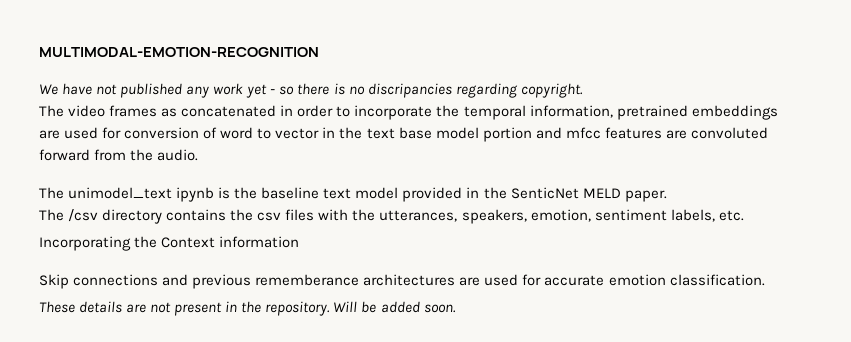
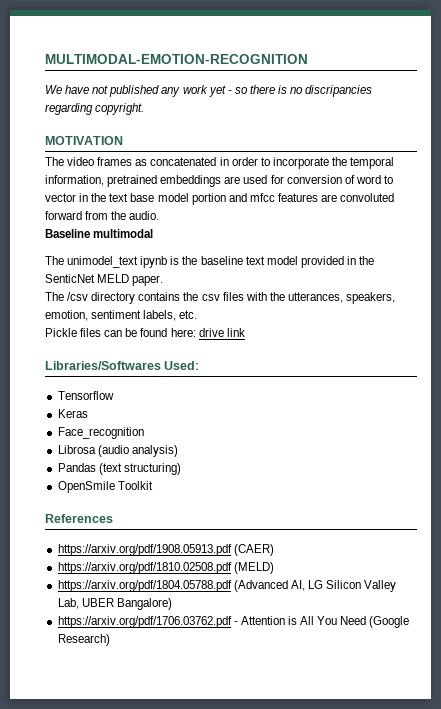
(583, 90) none -> [45,136,123,145] // MOTIVATION
(199, 155) none -> [45,229,154,238] // Baseline multimodal
[39,236,300,251] [39,274,765,289] [39,301,456,316] Incorporating the Context information // Skip connections and previous rememberance architectures are used for accurate emotion classification. // These details are not present in the repository. Will be added soon. -> [45,328,245,337] [45,361,200,370] [57,391,114,400] [57,409,88,418] [57,427,144,439] [57,445,178,457] [57,463,181,475] [57,481,153,493] [45,514,113,523] [57,544,274,556] [57,562,274,574] [57,580,397,592] [57,598,172,610] [57,616,410,628] [57,634,110,646] Pickle files can be found here: drive link // Libraries/Softwares Used: // Tensorflow // Keras // Face_recognition // Librosa (audio analysis) // Pandas (text structuring) // OpenSmile Toolkit // References // https://arxiv.org/pdf/1908.05913.pdf (CAER) // https://arxiv.org/pdf/1810.02508.pdf (MELD) // https://arxiv.org/pdf/1804.05788.pdf (Advanced AI, LG Silicon Valley Lab, UBER Bangalore) // https://arxiv.org/pdf/1706.03762.pdf - Attention is All You Need (Google Research)

